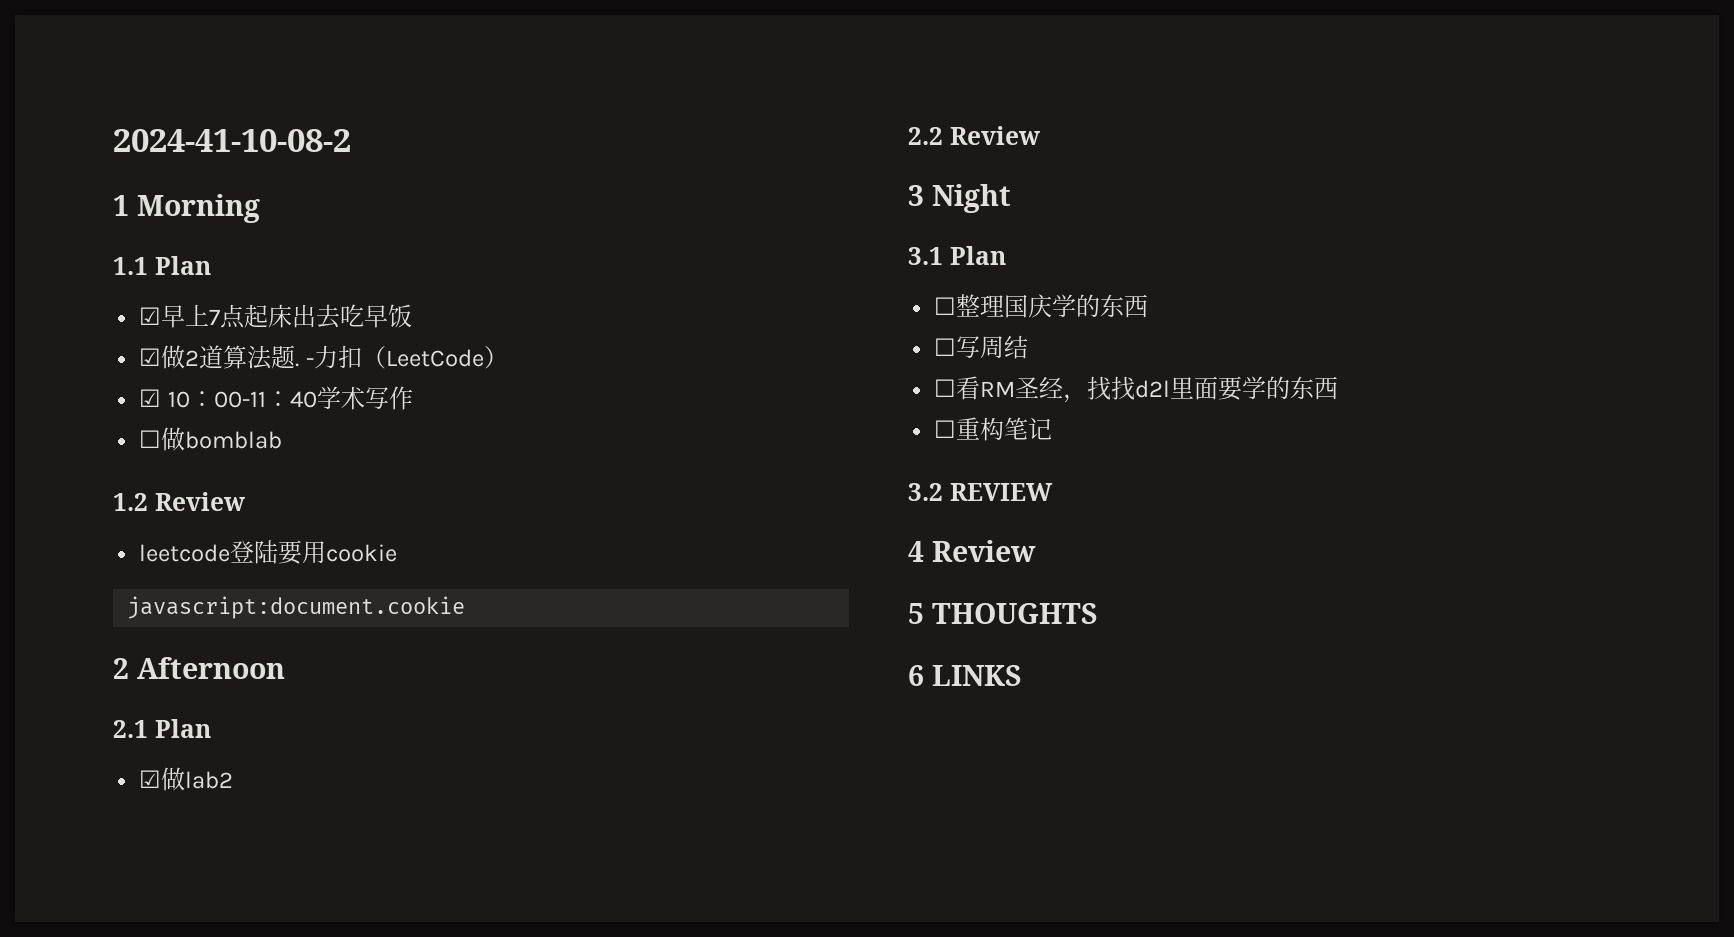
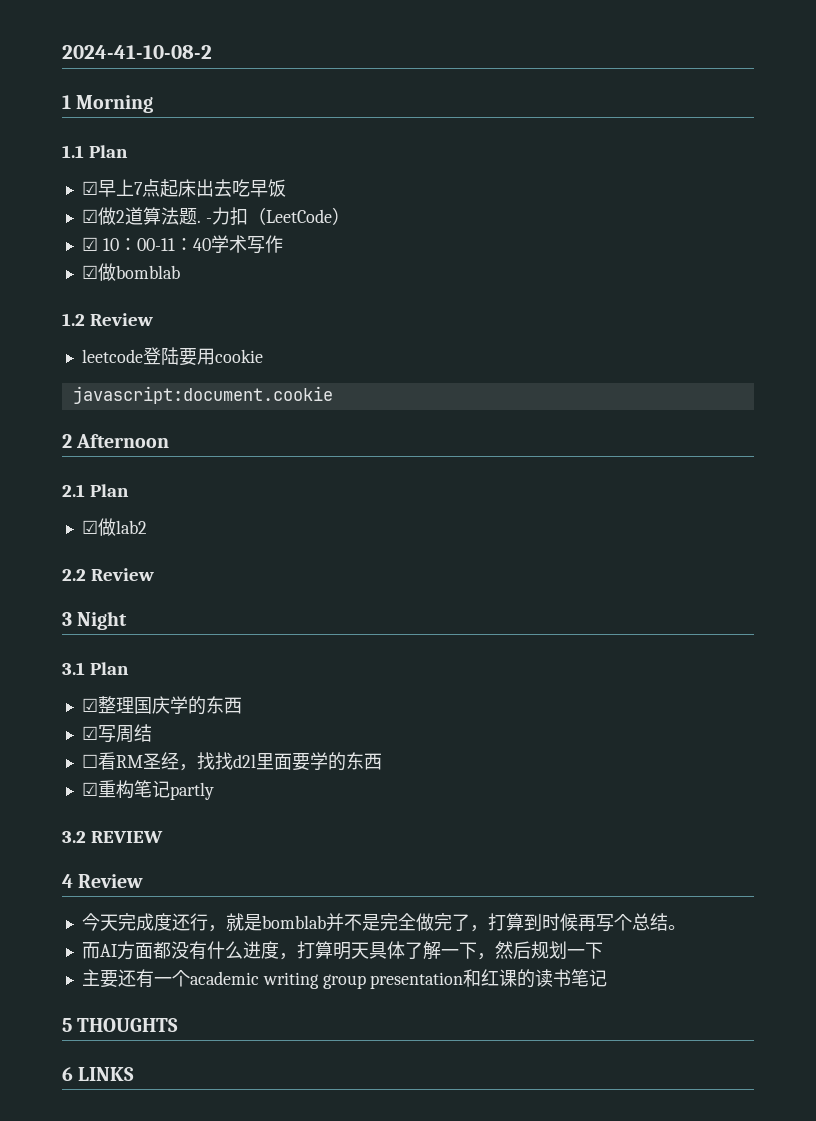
[139,430,162,448] ☐ -> [81,265,98,279] ☑
[934,297,957,315] ☐ -> [81,698,98,712] ☑
[934,338,957,356] ☐ -> [81,726,98,740] ☑
[934,420,957,438] ☐ -> [81,782,98,796] ☑
(1053, 428) none -> [169,782,214,800] partly
(1036, 551) none -> [81,913,686,932] [81,941,603,960] [81,969,608,989] // 今天完成度还行，就是bomblab并不是完全做完了，打算到时候再写个总结。 // 而AI方面都没有什么进度，打算明天具体了解一下，然后规划一下 // 主要还有一个academic writing group presentation和红课的读书笔记

